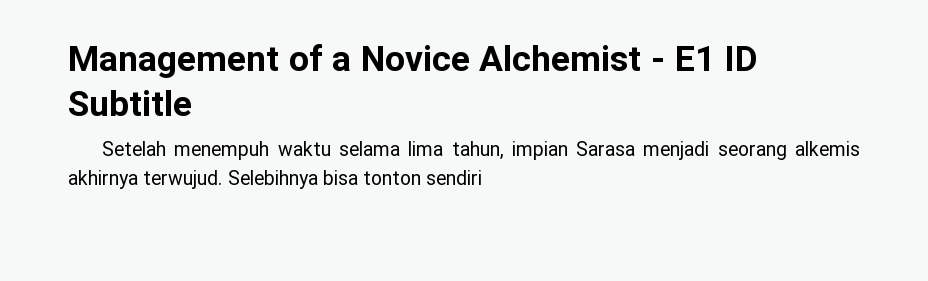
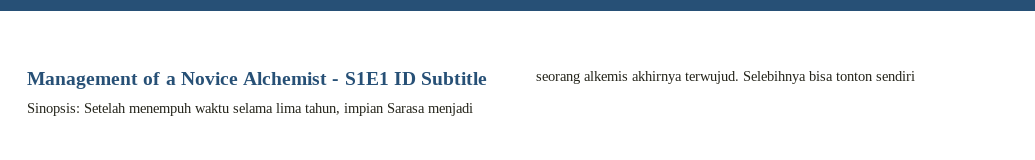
[674,46,715,71] E1 -> [344,72,389,85] S1E1
(192, 103) none -> [27,103,80,116] Sinopsis:

